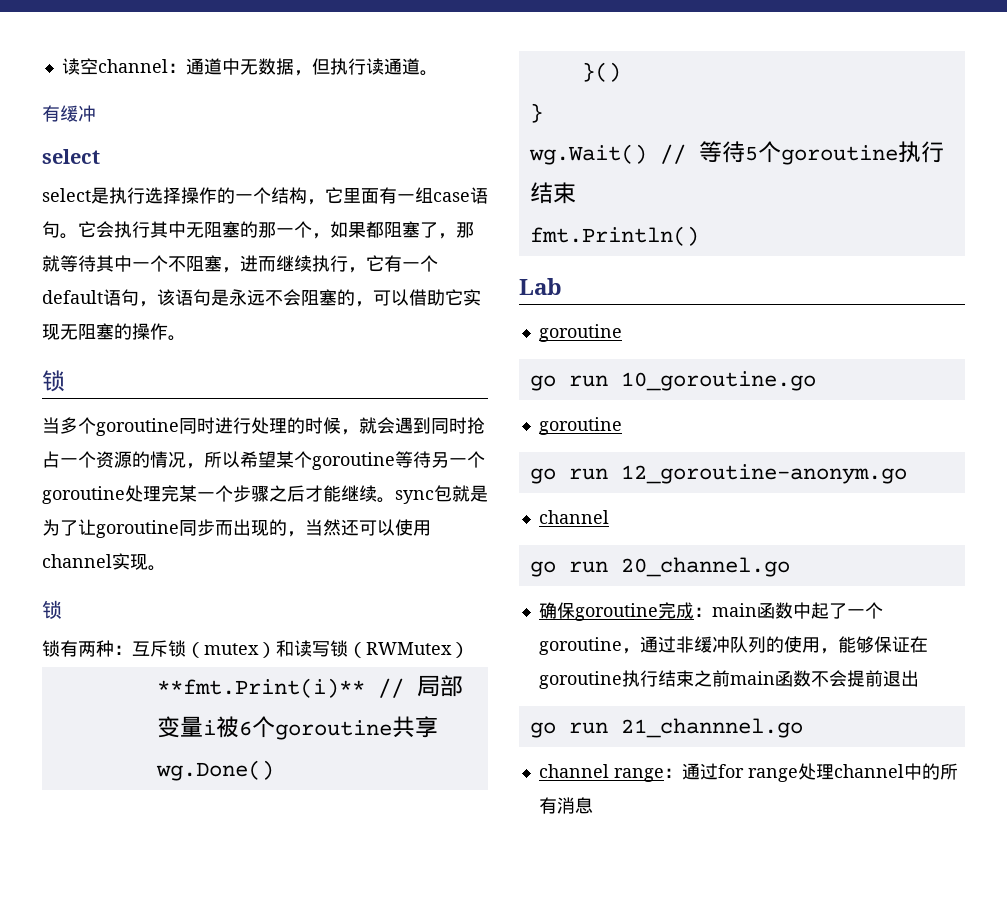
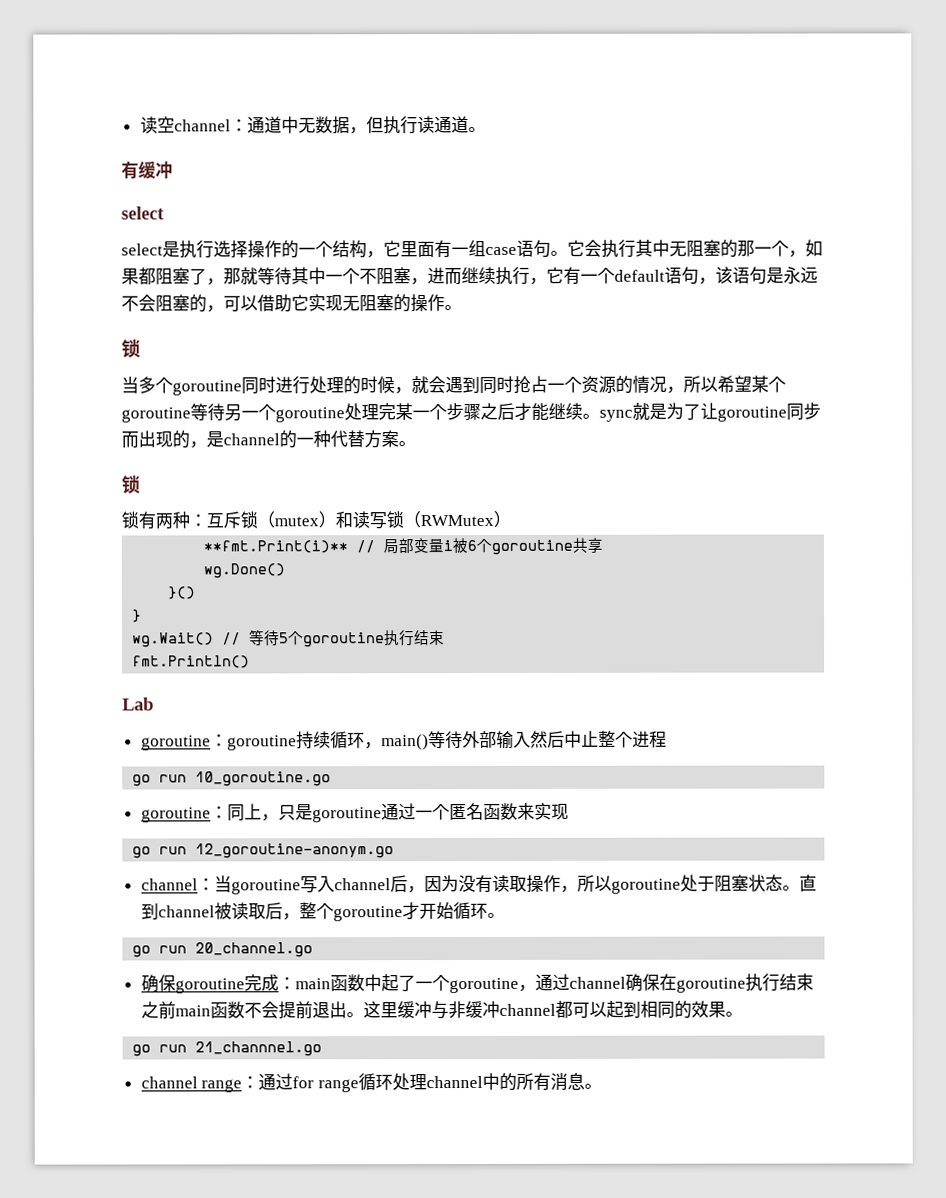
[434,485,452,502] 包 -> (633, 415) none
[305,519,431,536] [42,553,148,570] 当然还可以使用channel实现 -> [206,430,399,449] 是channel的一种代替方案
[529,371,816,391] [538,417,622,435] [529,464,907,484] [538,510,609,524] // go run 10_goroutine.go // goroutine // go run 12_goroutine-anonym.go // channel -> [209,730,667,751] [132,771,332,787] [140,802,569,823] [132,843,395,859] [140,874,817,895] [140,902,505,922] ：goroutine持续循环，main()等待外部输入然后中止整个进程 // go run 10_goroutine.go // goroutine：同上，只是goroutine通过一个匿名函数来实现 // go run 12_goroutine-anonym.go // channel：当goroutine写入channel后，因为没有读取操作，所以goroutine处于阻塞状态。直到channel被读取后，整个goroutine才开始循环。
[675,636,910,654] 非缓冲队列的使用，能够保证 -> [568,973,660,992] channel确保
(919, 678) none -> [345,1000,743,1020] 。这里缓冲与非缓冲channel都可以起到相同的效果。
(798, 775) none -> [357,1073,393,1091] 循环
(593, 805) none -> [583,1083,602,1089] 。

